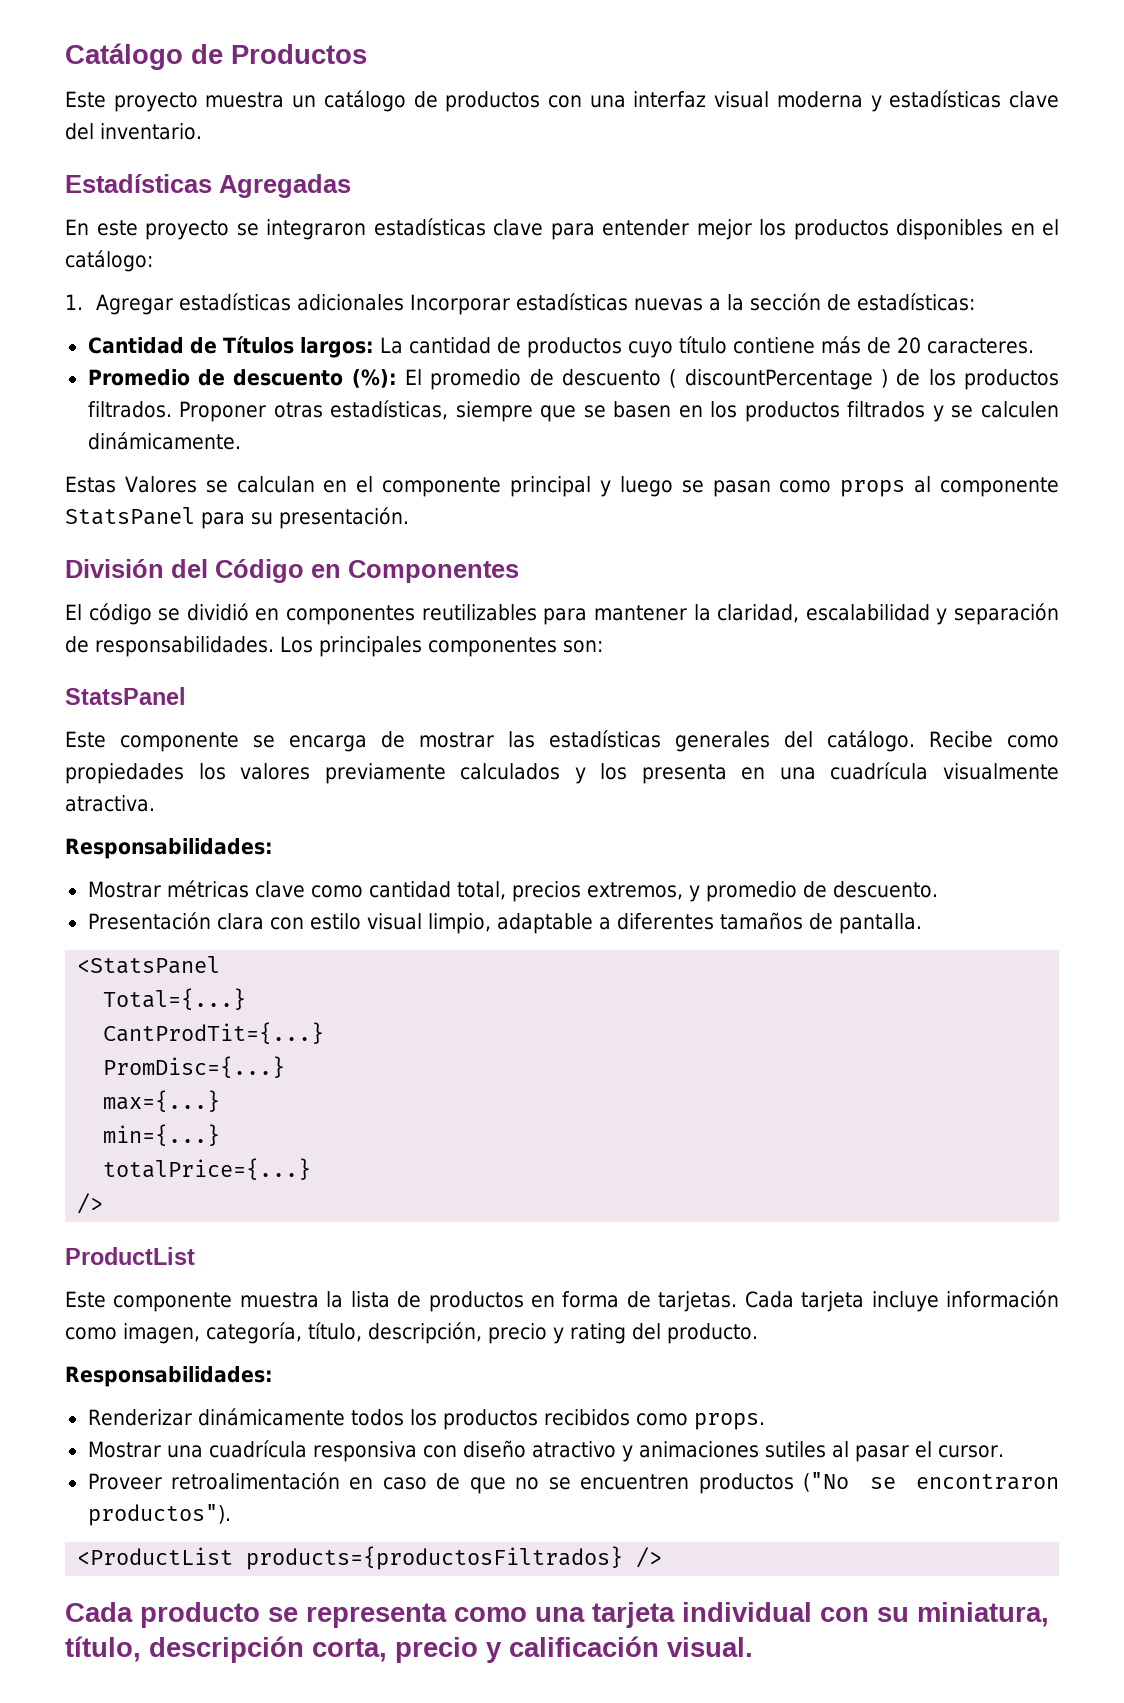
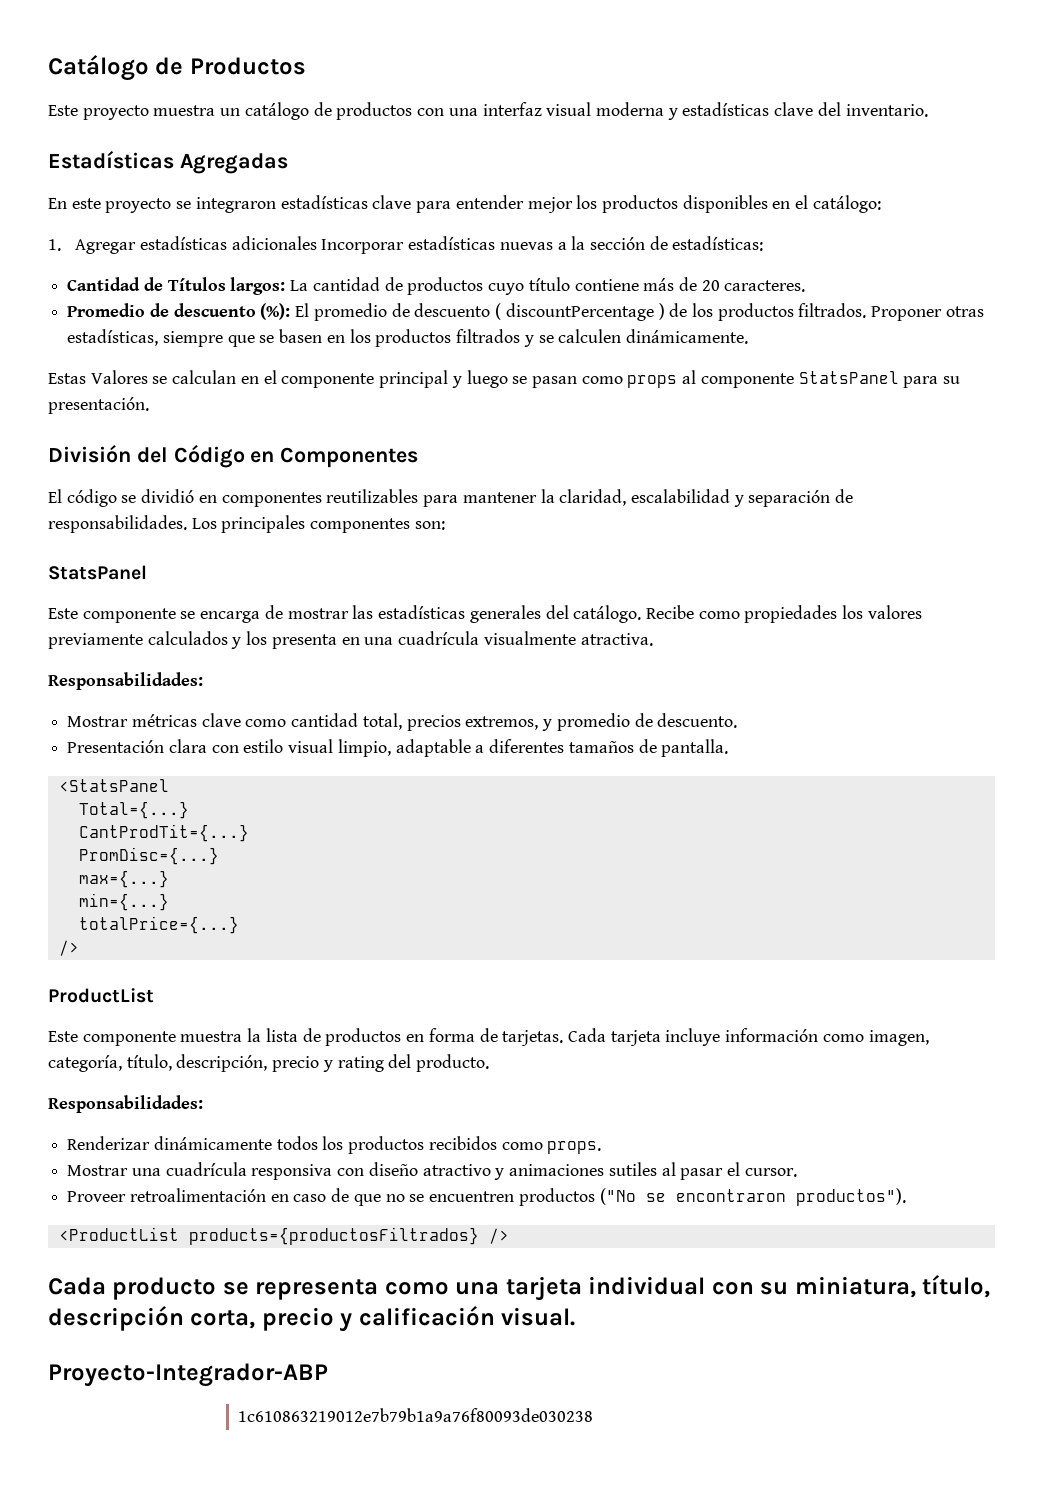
(753, 1647) none -> [48,1363,328,1387] [238,1408,594,1422] // Proyecto-Integrador-ABP // 1c610863219012e7b79b1a9a76f80093de030238

